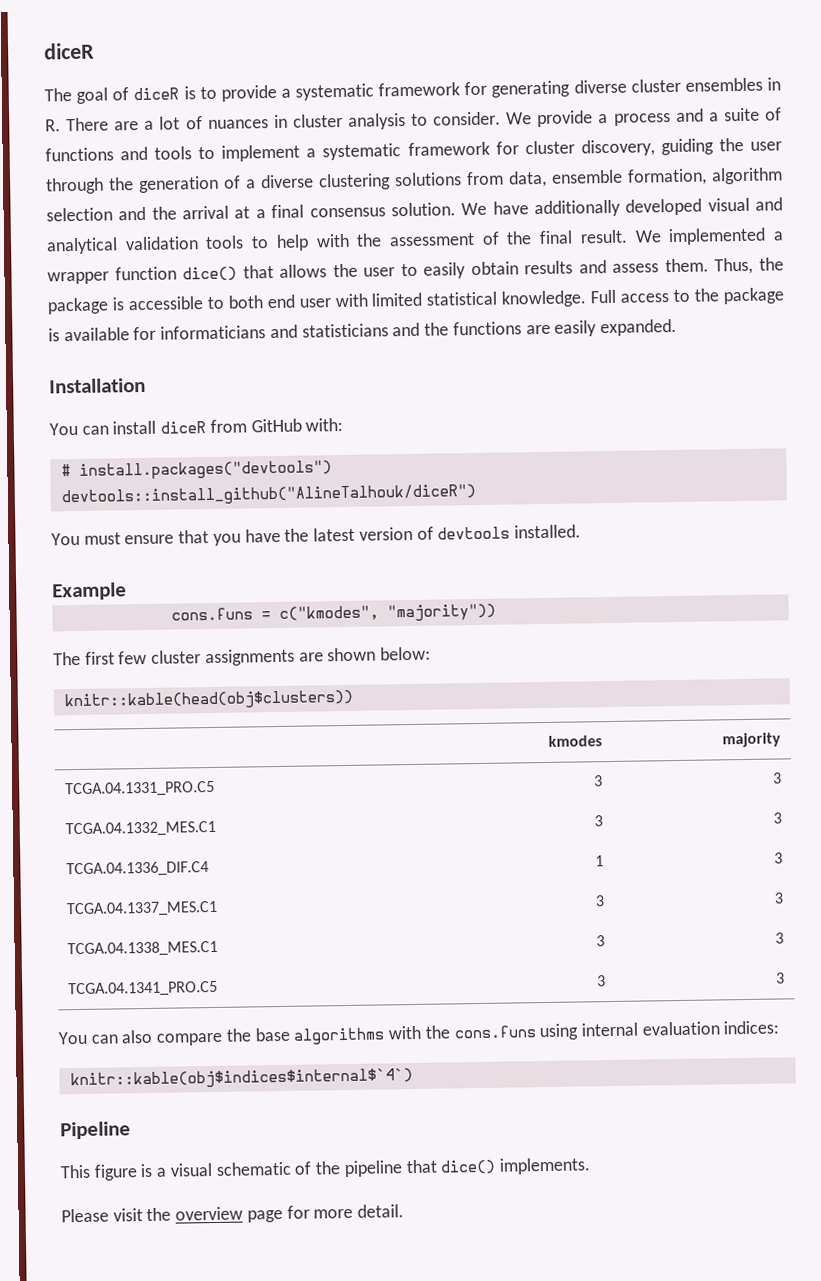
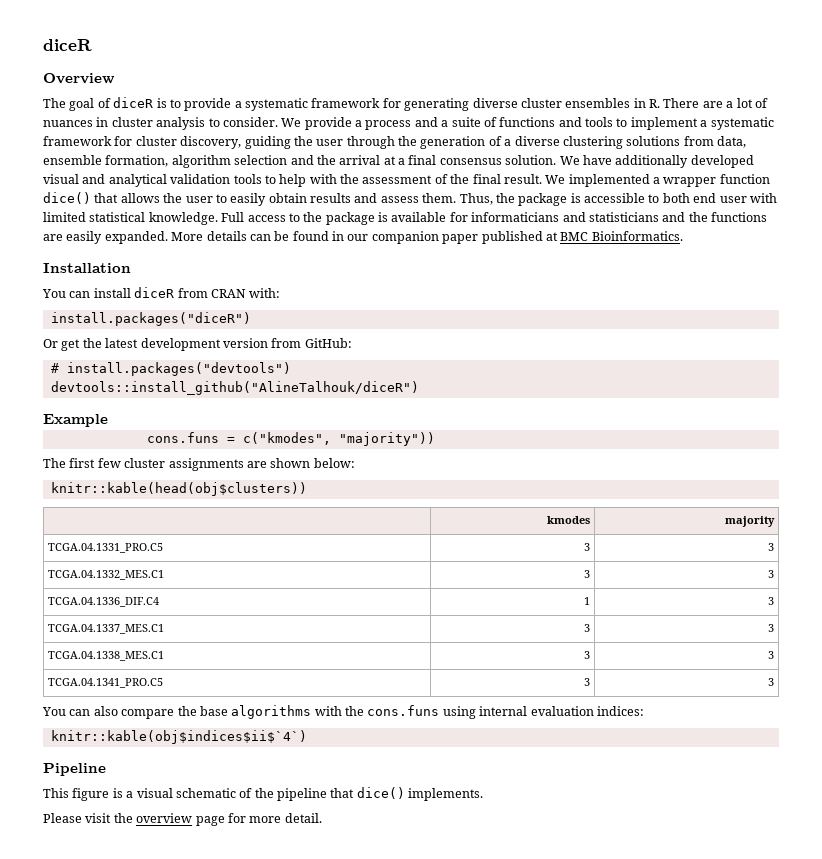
[43,42,95,60] diceR -> [43,39,92,51] [43,73,115,84] diceR // Overview
(677, 327) none -> [171,231,683,244] More details can be found in our companion paper published at BMC Bioinformatics.
[250,418,302,433] GitHub -> [210,289,246,298] CRAN
[60,460,332,480] [60,484,476,507] [51,524,581,546] # install.packages("devtools") // devtools::install_github("AlineTalhouk/diceR") // You must ensure that you have the latest version of devtools installed. -> [50,312,251,326] [43,338,352,351] [50,362,291,376] [50,381,419,395] install.packages("diceR") // Or get the latest development version from GitHub: // # install.packages("devtools") // devtools::install_github("AlineTalhouk/diceR")
[69,1068,413,1090] knitr::kable(obj$indices$internal$`4`) -> [50,730,307,744] knitr::kable(obj$indices$ii$`4`)

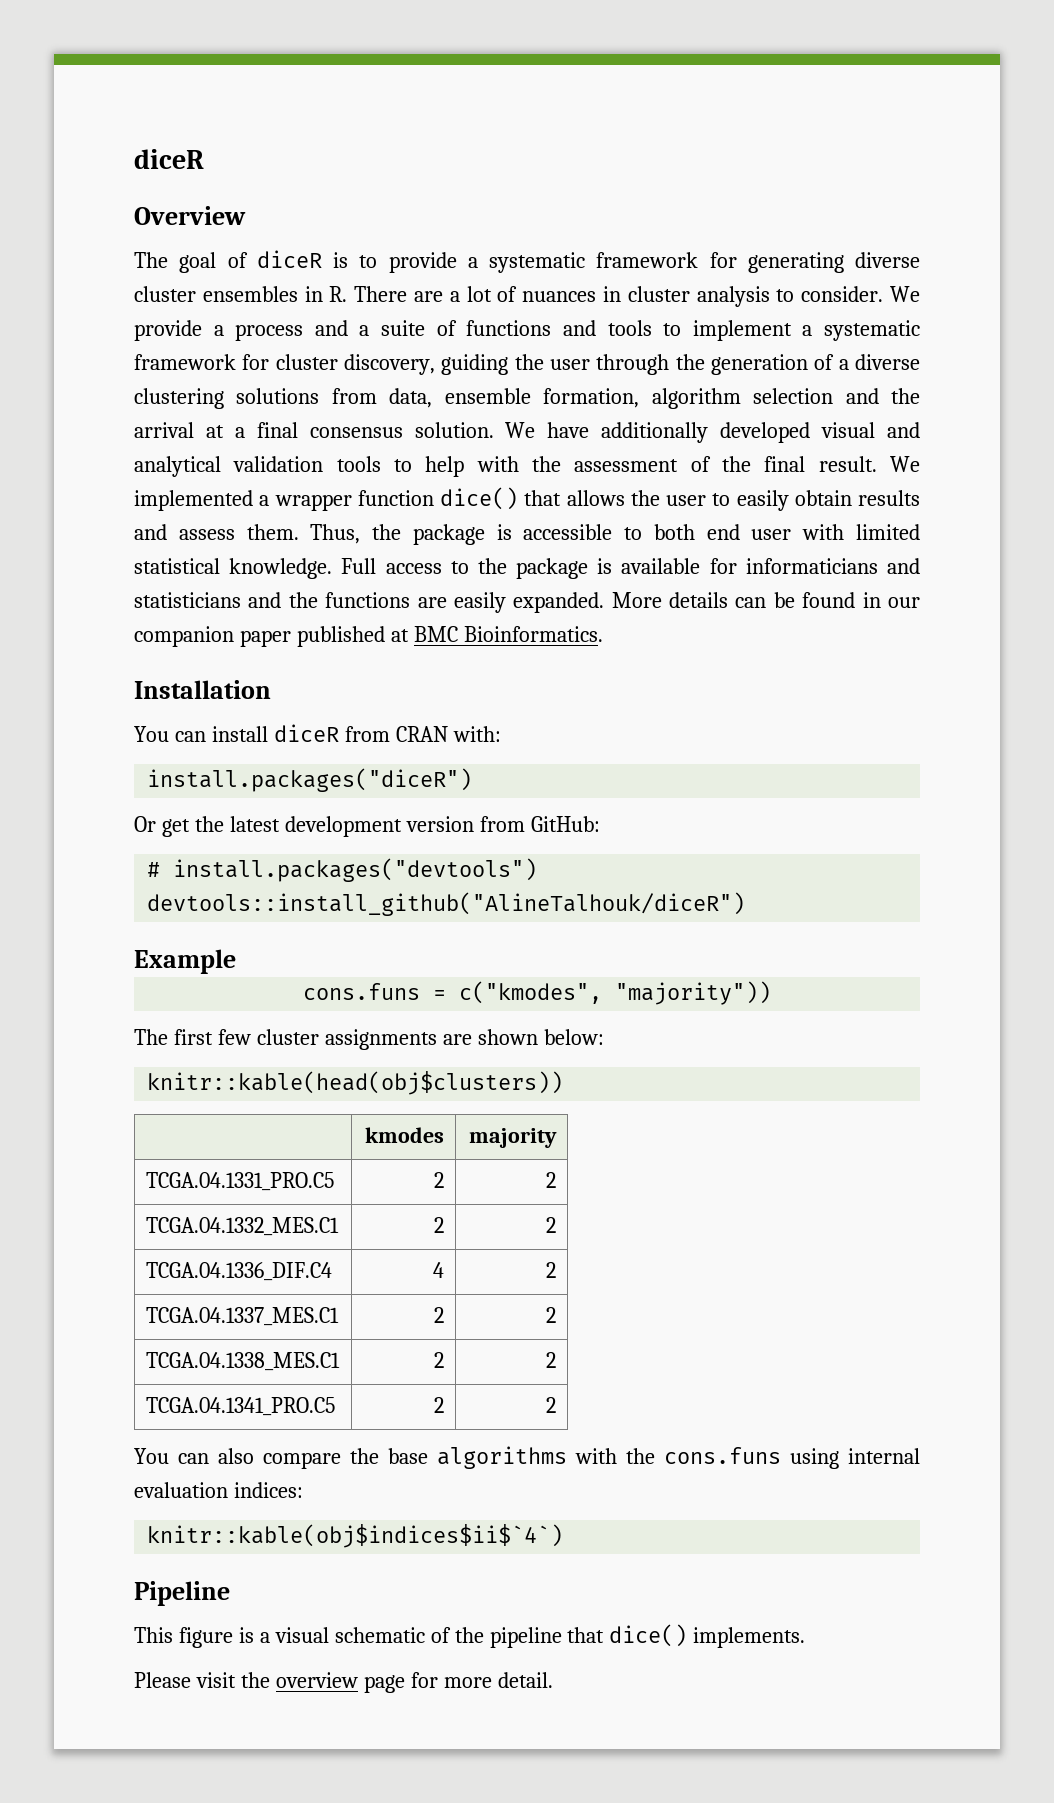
[583,543,590,551] [767,543,774,551] 3 | 3 -> [434,1172,445,1188] [546,1172,557,1188] 2 | 2
[583,570,590,578] [767,570,774,578] 3 | 3 -> [434,1217,445,1233] [546,1217,557,1233] 2 | 2
[583,597,590,605] [767,597,774,605] 1 | 3 -> [433,1262,445,1278] [546,1262,557,1278] 4 | 2
[583,624,590,632] [767,624,774,632] 3 | 3 -> [434,1307,445,1323] [546,1307,557,1323] 2 | 2
[583,651,590,659] [767,651,774,659] 3 | 3 -> [434,1352,445,1368] [546,1352,557,1368] 2 | 2
[583,678,590,686] [767,678,774,686] 3 | 3 -> [434,1397,445,1413] [546,1397,557,1413] 2 | 2

